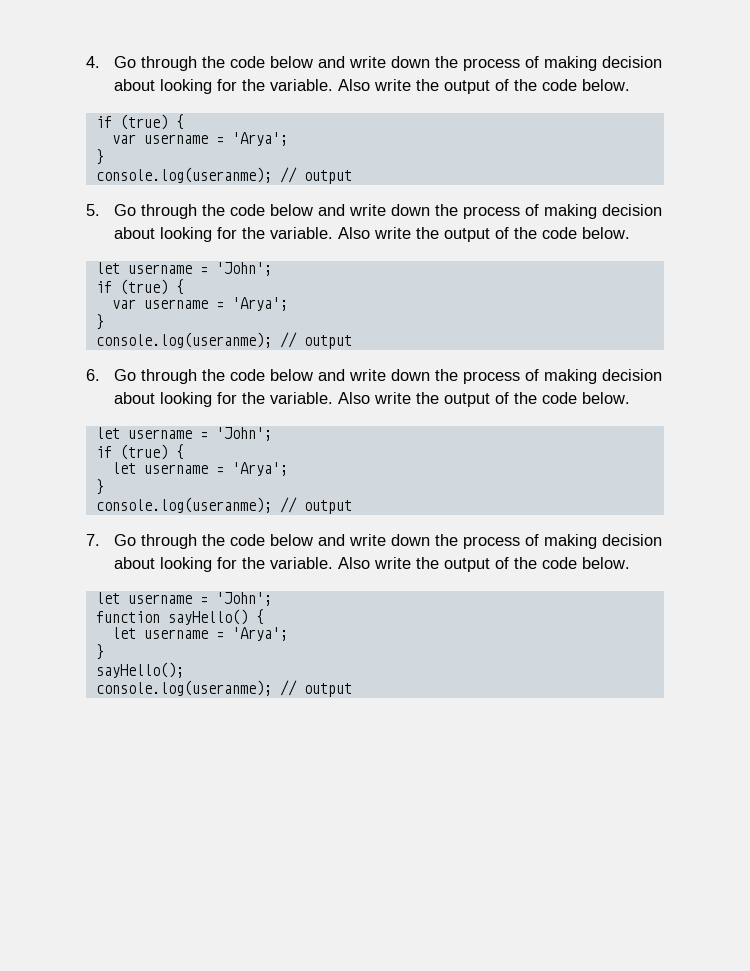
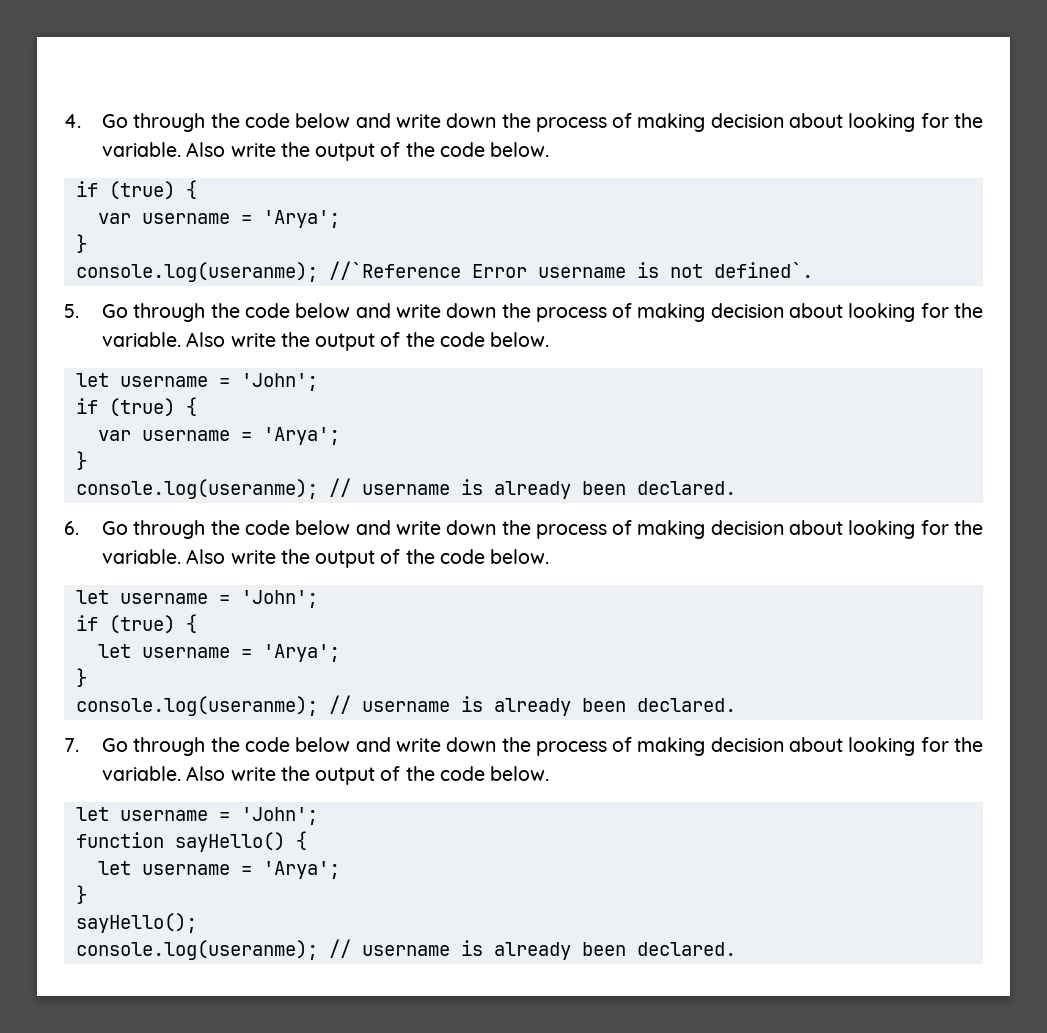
[279,167,352,184] // output -> [328,261,813,280] //`Reference Error username is not defined`.
[303,335,352,349] output -> [361,479,736,499] username is already been declared.
[303,500,352,514] output -> [361,696,736,716] username is already been declared.
[303,683,352,697] output -> [361,940,736,960] username is already been declared.

